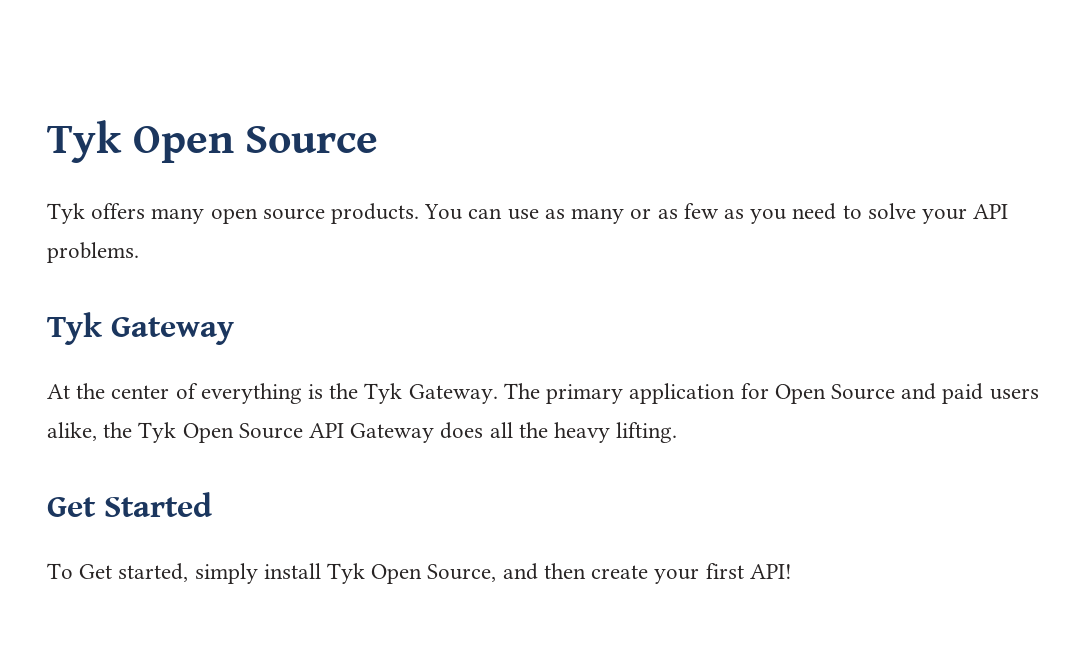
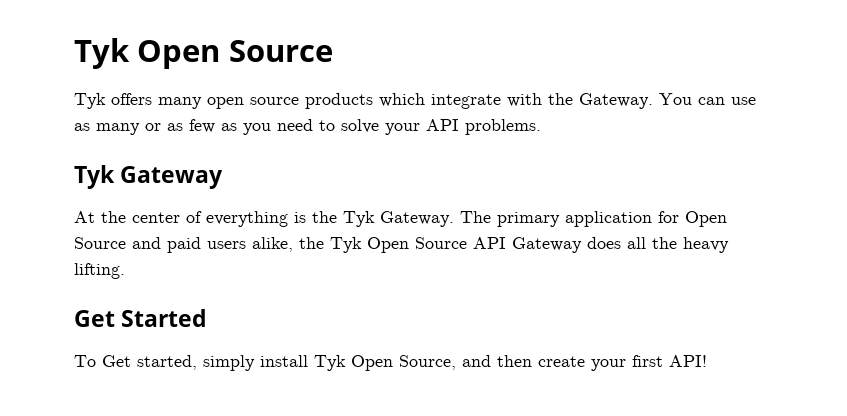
[331,203,420,224] products. -> [305,93,653,109] products which integrate with the Gateway.

